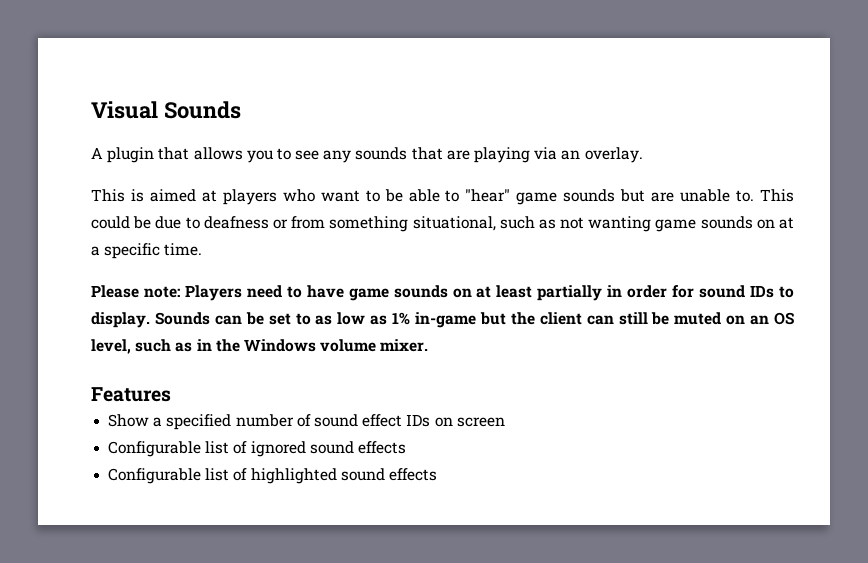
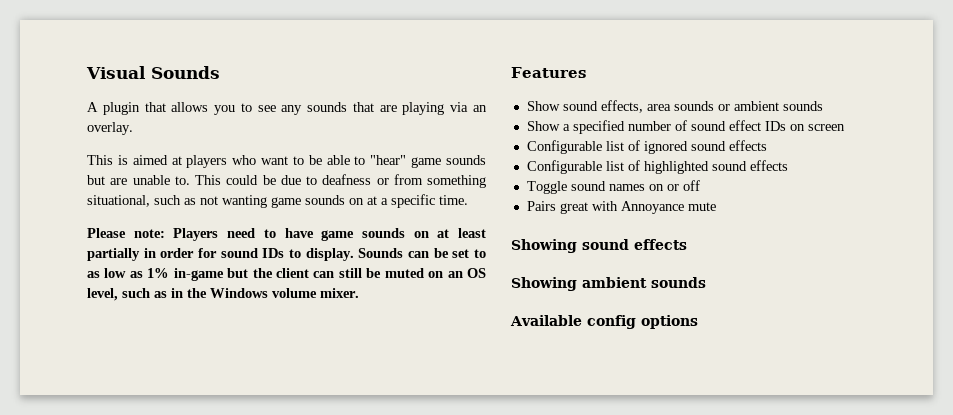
(171, 394) none -> [526,100,823,113] // Show sound effects, area sounds or ambient sounds
(437, 474) none -> [526,180,700,194] [526,201,716,214] [511,239,687,253] [511,277,706,291] [510,315,698,329] // Toggle sound names on or off // Pairs great with Annoyance mute // Showing sound effects // Showing ambient sounds // Available config options

